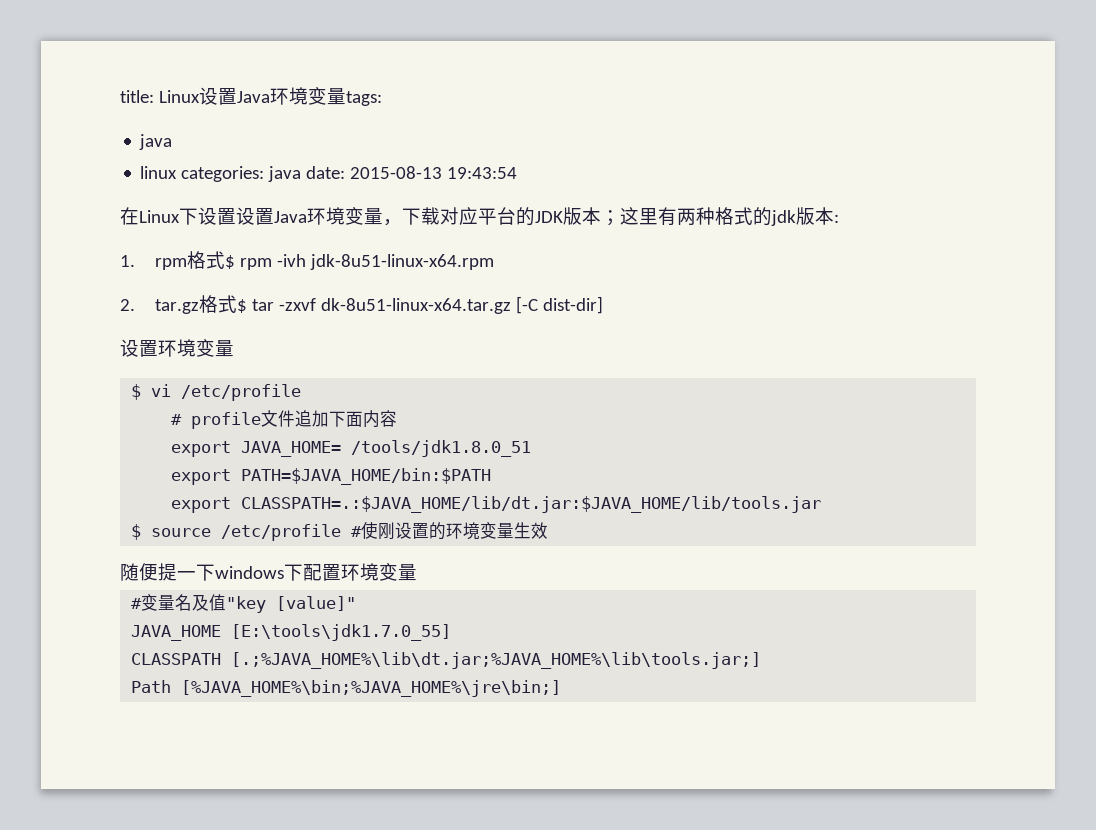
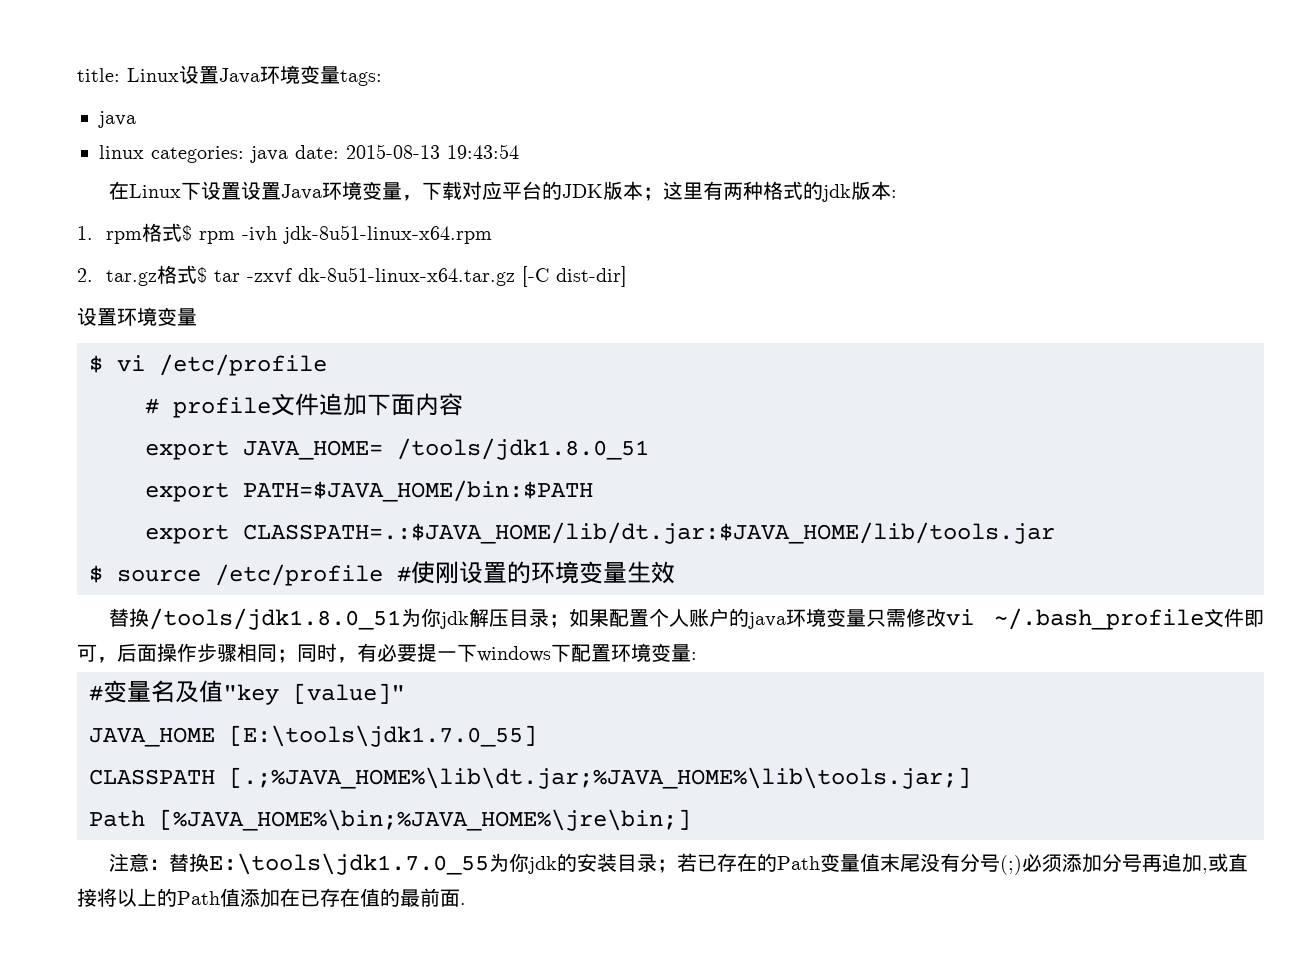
[120,563,158,581] 随便 -> [109,608,1264,630] [77,643,417,663] 替换/tools/jdk1.8.0_51为你jdk解压目录；如果配置个人账户的java环境变量只需修改vi ~/.bash_profile文件即可，后面操作步骤相同；同时，有必要
(417, 572) none -> [691,652,697,660] :
(562, 688) none -> [109,853,1249,875] [77,888,466,908] // 注意：替换E:\tools\jdk1.7.0_55为你jdk的安装目录；若已存在的Path变量值末尾没有分号(;)必须添加分号再追加,或直接将以上的Path值添加在已存在值的最前面.

